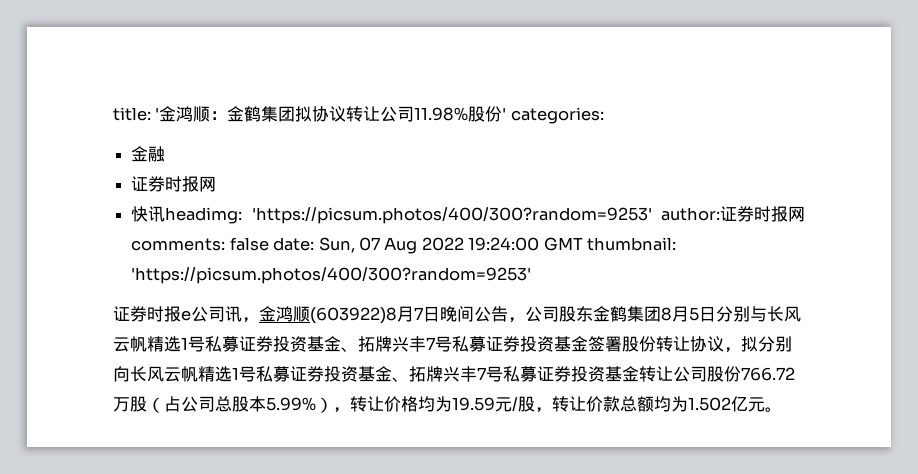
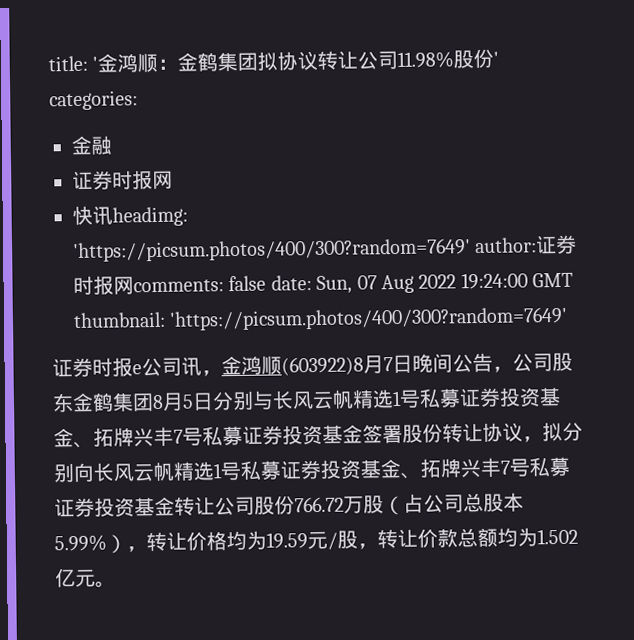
[251,207,652,224] 'https://picsum.photos/400/300?random=9253' -> [73,238,471,263] 'https://picsum.photos/400/300?random=7649'
[131,267,532,284] 'https://picsum.photos/400/300?random=9253' -> [169,306,569,331] 'https://picsum.photos/400/300?random=7649'

